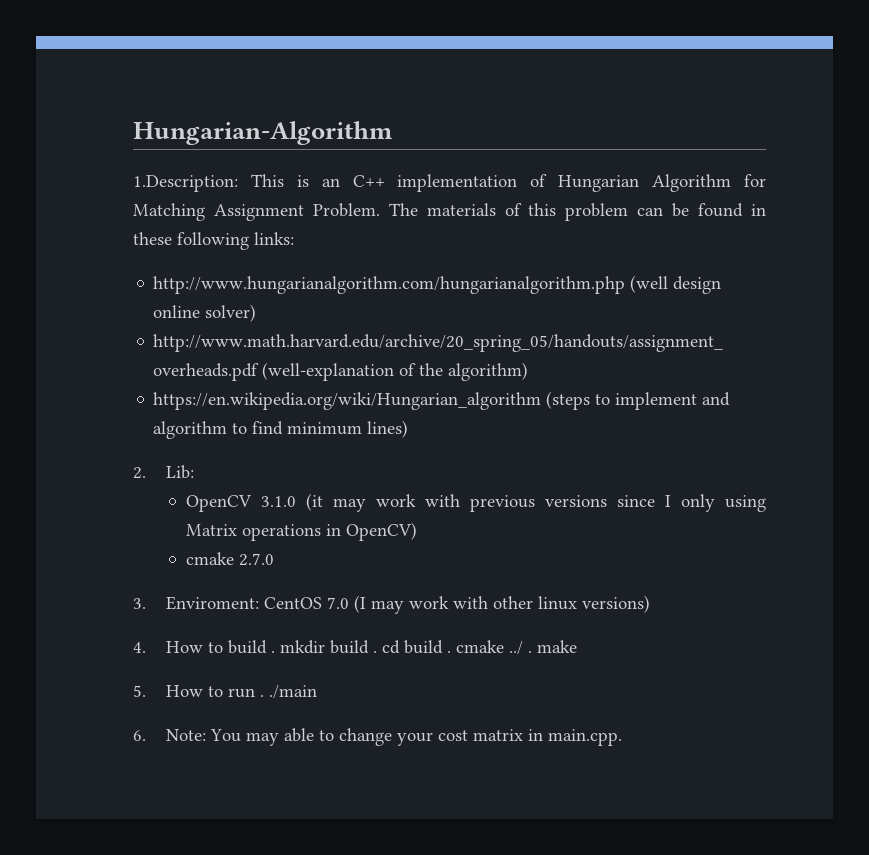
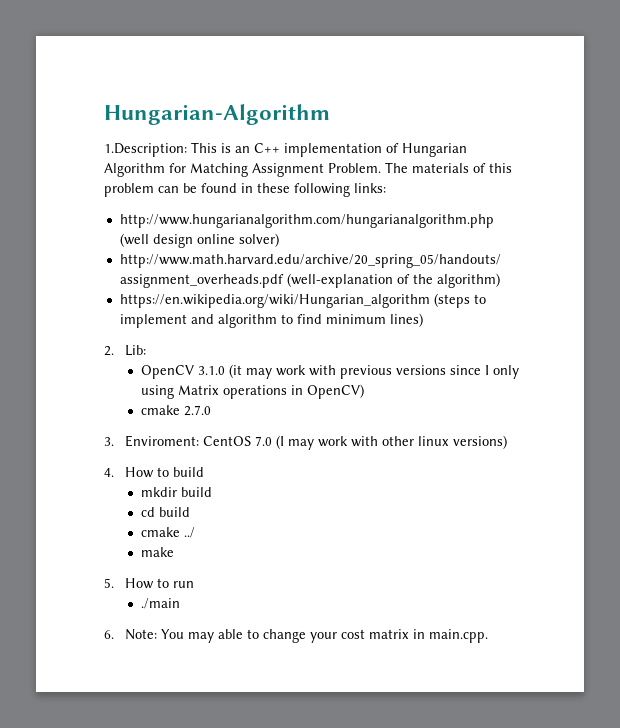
[270,651,275,653] . -> (205, 472) //
[372,651,377,653] . -> (213, 492) //
[446,651,451,653] . -> (191, 512) //
[527,651,532,653] . -> (196, 532) //
[259,695,264,697] . -> (195, 584) //

